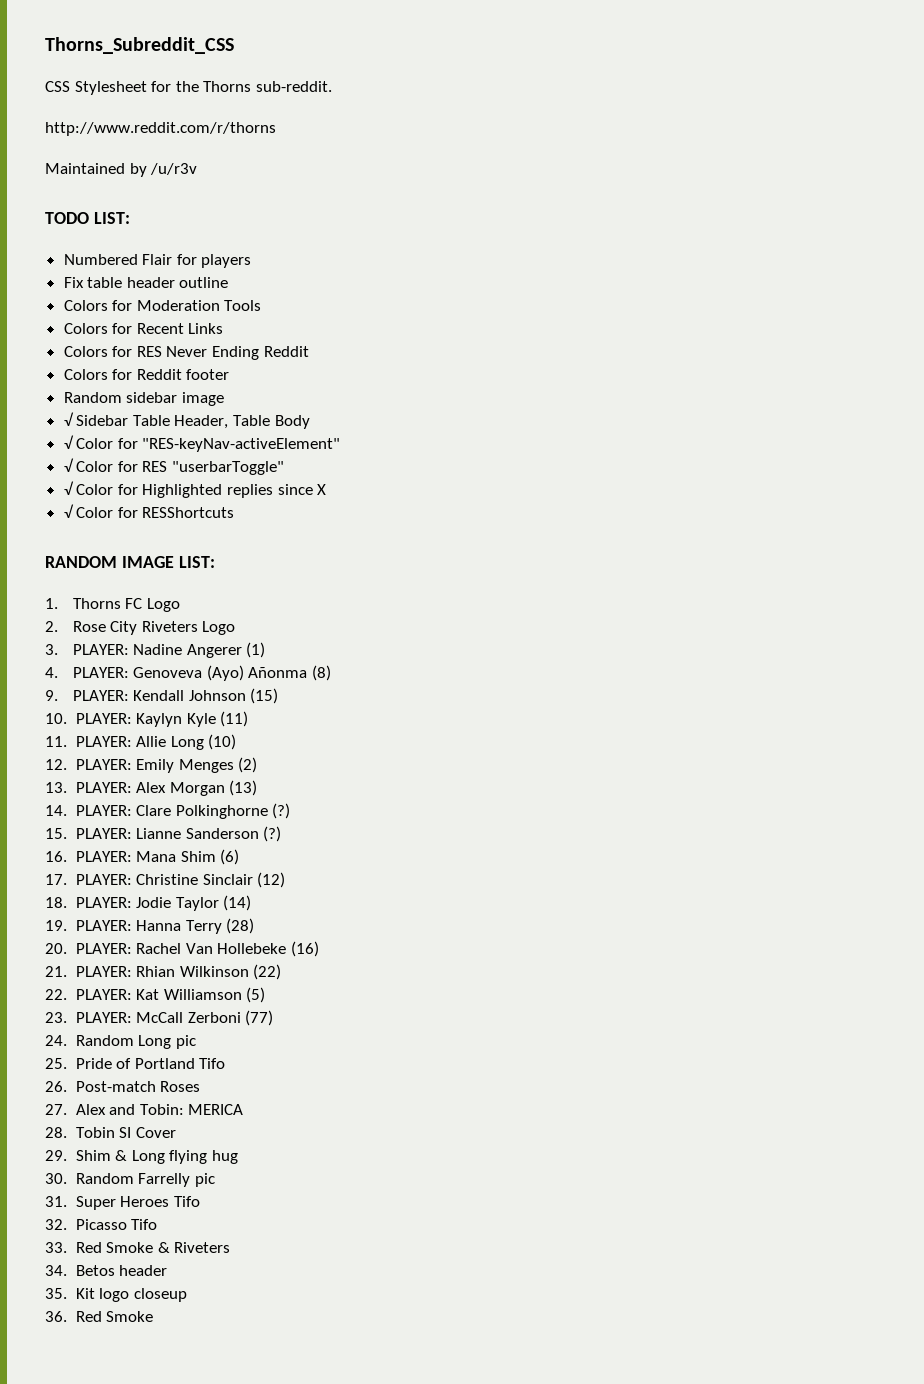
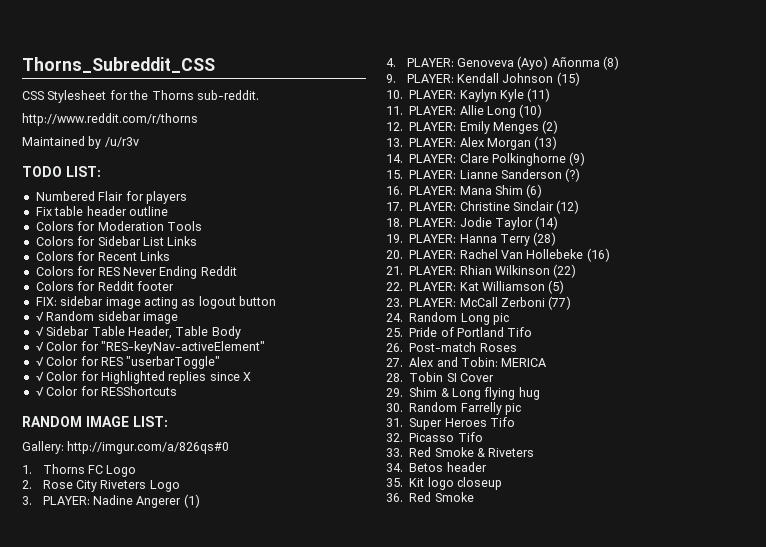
(262, 305) none -> [35,236,198,246] // Colors for Sidebar List Links
(230, 374) none -> [35,296,276,309] [35,311,44,321] FIX: sidebar image acting as logout button // √
(215, 562) none -> [22,441,230,454] // Gallery: http://imgur.com/a/826qs#0
[272,803,291,819] (?) -> [569,152,586,166] (9)

